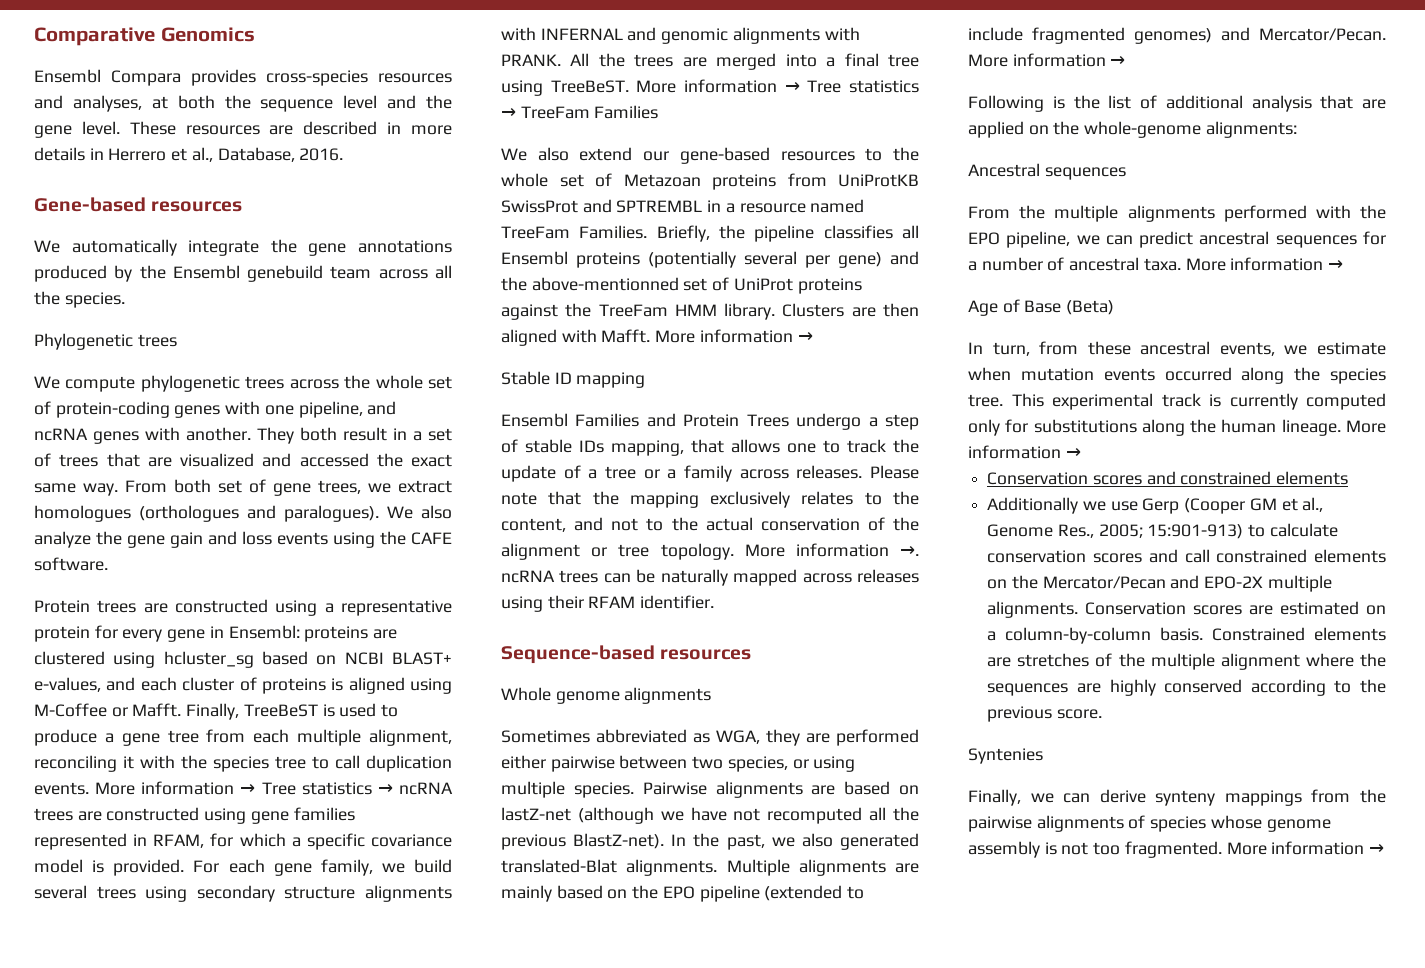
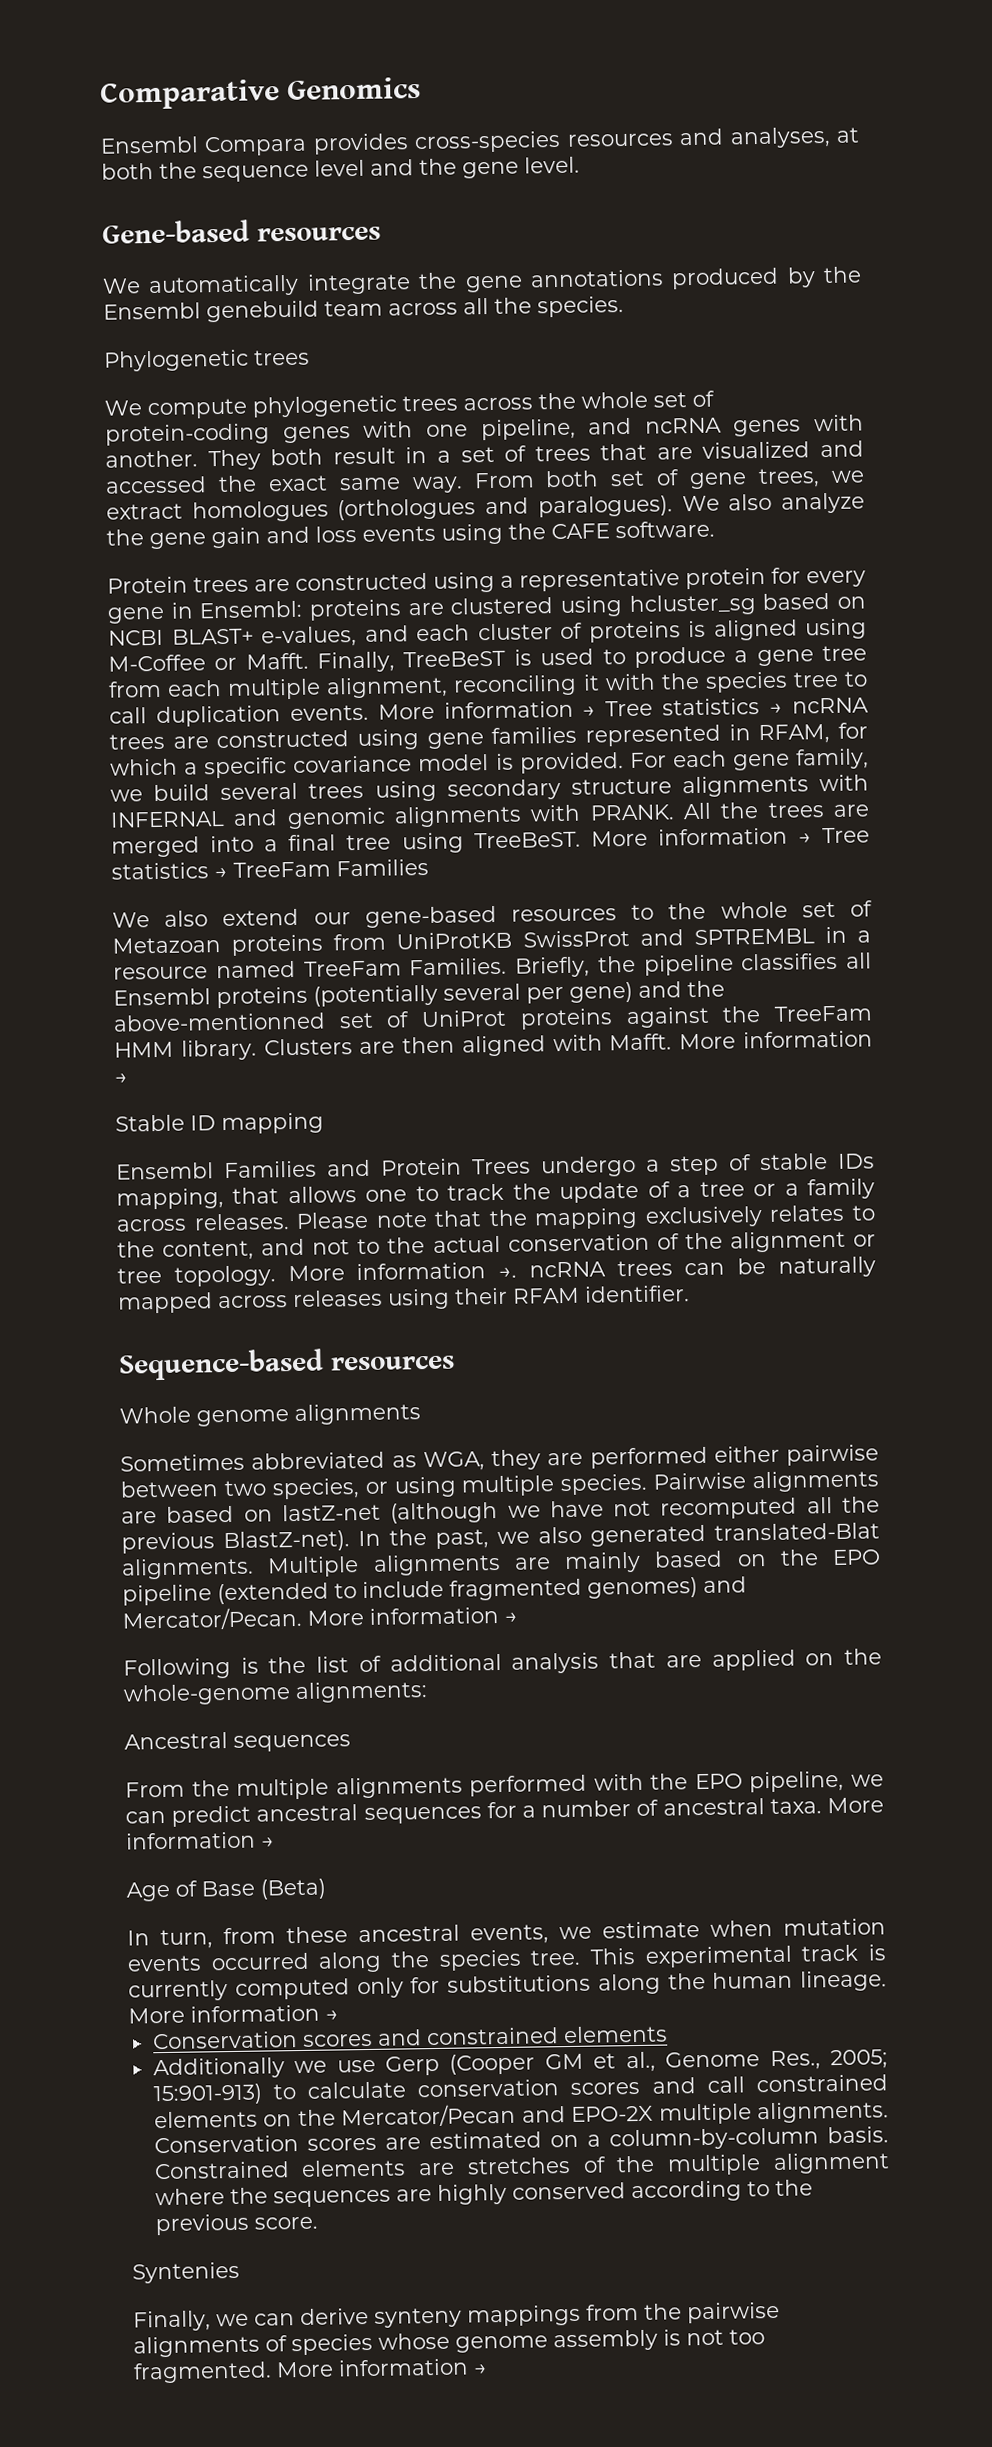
[129,121,452,135] [34,147,344,162] These resources are described in more details in Herrero et al., Database, 2016. -> (580, 165) none

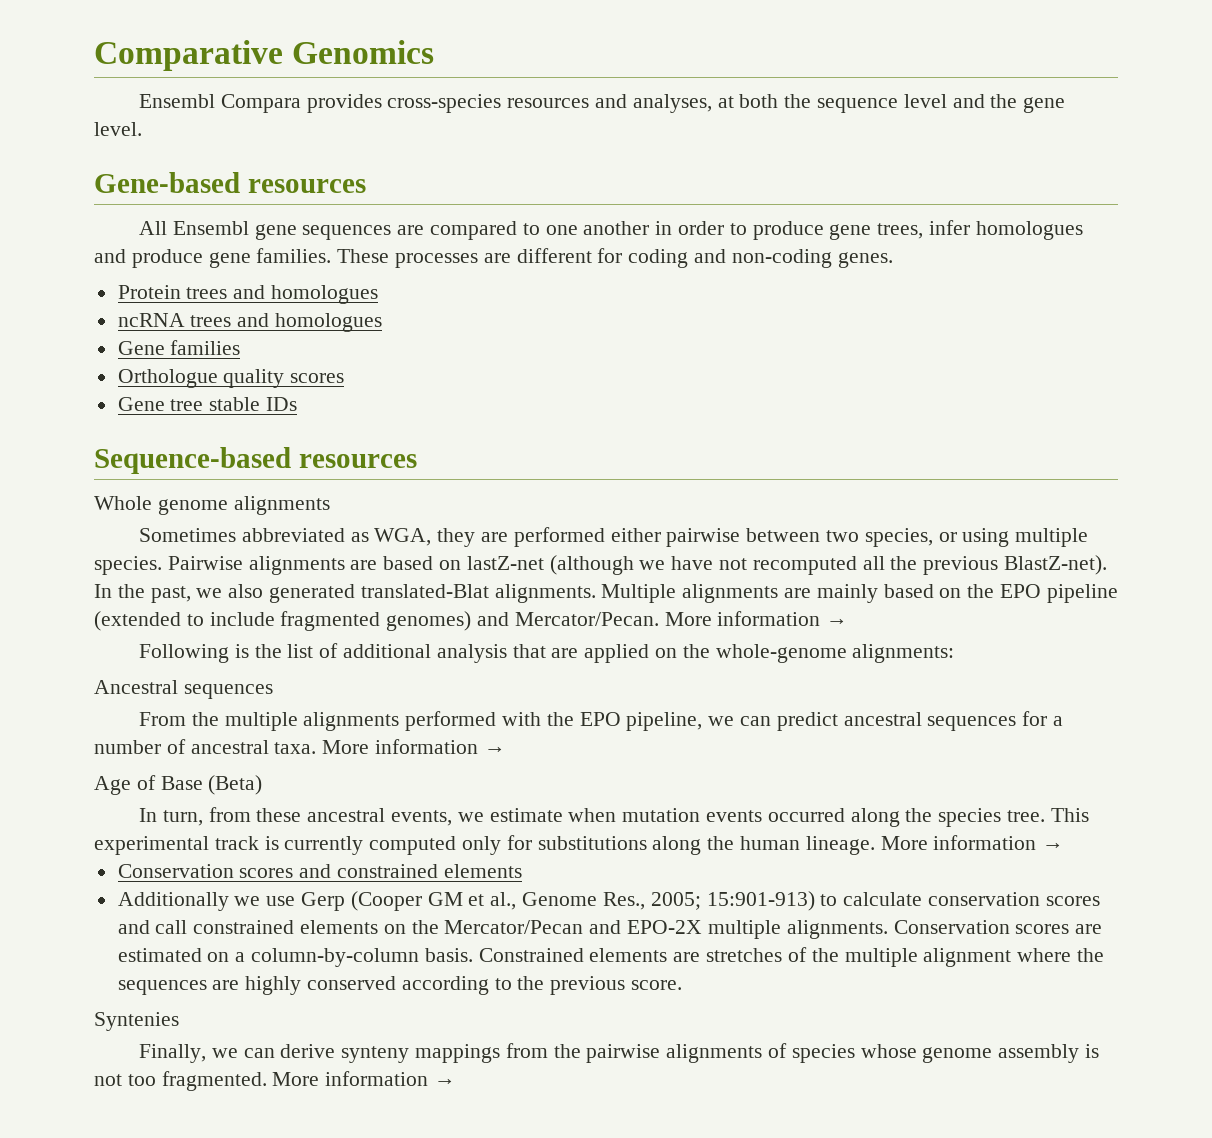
[102,266,862,298] [103,296,624,323] [104,349,310,372] [104,390,715,420] [105,414,864,446] [105,440,864,471] [105,468,865,494] [106,492,865,523] [106,520,715,550] [107,567,866,594] [107,592,866,624] [108,618,867,648] [108,645,868,673] [108,671,869,700] [109,697,870,727] [109,722,868,750] [110,748,870,779] [110,774,869,802] [110,802,870,830] [111,827,871,858] [111,858,429,880] [112,900,874,928] [112,926,871,956] [113,952,872,980] [113,980,725,1009] [113,1005,873,1032] [114,1030,873,1061] [114,1073,128,1084] [115,1112,324,1135] [116,1153,875,1180] [116,1178,875,1210] [116,1204,875,1232] [117,1230,876,1261] [117,1256,877,1287] [117,1285,690,1314] We automatically integrate the gene annotations produced by the Ensembl genebuild team across all the species. // Phylogenetic trees // We compute phylogenetic trees across the whole set of protein-coding genes with one pipeline, and ncRNA genes with another. They both result in a set of trees that are visualized and accessed the exact same way. From both set of gene trees, we extract homologues (orthologues and paralogues). We also analyze the gene gain and loss events using the CAFE software. // Protein trees are constructed using a representative protein for every gene in Ensembl: proteins are clustered using hcluster_sg based on NCBI BLAST+ e-values, and each cluster of proteins is aligned using M-Coffee or Mafft. Finally, TreeBeST is used to produce a gene tree from each multiple alignment, reconciling it with the species tree to call duplication events. More information → Tree statistics → ncRNA trees are constructed using gene families represented in RFAM, for which a specific covariance model is provided. For each gene family, we build several trees using secondary structure alignments with INFERNAL and genomic alignments with PRANK. All the trees are merged into a final tree using TreeBeST. More information → Tree statistics → TreeFam Families // We also extend our gene-based resources to the whole set of Metazoan proteins from UniProtKB SwissProt and SPTREMBL in a resource named TreeFam Families. Briefly, the pipeline classifies all Ensembl proteins (potentially several per gene) and the above-mentionned set of UniProt proteins against the TreeFam HMM library. Clusters are then aligned with Mafft. More information → // Stable ID mapping // Ensembl Families and Protein Trees undergo a step of stable IDs mapping, that allows one to track the update of a tree or a family across releases. Please note that the mapping exclusively relates to the content, and not to the actual conservation of the alignment or tree topology. More information →. ncRNA trees can be naturally mapped across releases using their RFAM identifier. -> [139,220,1083,240] [94,248,893,268] [117,285,379,304] [117,313,383,332] [117,340,241,355] [117,369,345,388] [117,397,298,411] All Ensembl gene sequences are compared to one another in order to produce gene trees, infer homologues and produce gene families. These processes are different for coding and non-coding genes. // Protein trees and homologues // ncRNA trees and homologues // Gene families // Orthologue quality scores // Gene tree stable IDs

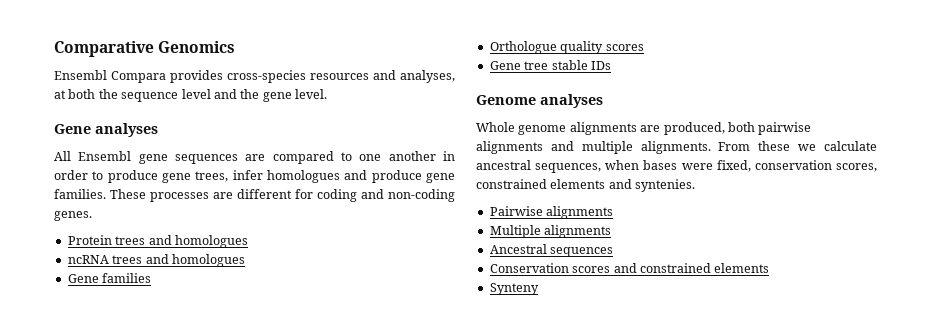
[94,172,366,193] Gene-based resources -> [54,123,158,137] Gene analyses
[94,447,417,474] Sequence-based resources -> [476,94,603,108] Genome analyses
[139,527,1089,547] [94,555,1108,575] [94,584,1118,603] [94,611,849,631] [139,643,955,663] [94,680,273,699] [139,711,1064,731] [94,739,506,754] [94,775,263,795] [139,807,1089,827] [94,835,1065,855] // Sometimes abbreviated as WGA, they are performed either pairwise between two species, or using multiple species. Pairwise alignments are based on lastZ-net (although we have not recomputed all the previous BlastZ-net). In the past, we also generated translated-Blat alignments. Multiple alignments are mainly based on the EPO pipeline (extended to include fragmented genomes) and Mercator/Pecan. More information → // Following is the list of additional analysis that are applied on the whole-genome alignments: // Ancestral sequences // From the multiple alignments performed with the EPO pipeline, we can predict ancestral sequences for a number of ancestral taxa. More information → // Age of Base (Beta) // In turn, from these ancestral events, we estimate when mutation events occurred along the species tree. This experimental track is currently computed only for substitutions along the human lineage. More information → -> [640,122,812,135] [476,141,877,154] [476,160,877,173] [476,179,696,192] [489,206,614,219] [489,225,612,238] [489,244,614,257] are produced, both pairwise alignments and multiple alignments. From these we calculate ancestral sequences, when bases were fixed, conservation scores, constrained elements and syntenies. // Pairwise alignments // Multiple alignments // Ancestral sequences
[117,891,1100,911] [117,920,1103,939] [117,947,1104,967] [117,976,683,995] [94,1012,179,1031] [139,1043,1100,1063] [94,1071,457,1091] Additionally we use Gerp (Cooper GM et al., Genome Res., 2005; 15:901-913) to calculate conservation scores and call constrained elements on the Mercator/Pecan and EPO-2X multiple alignments. Conservation scores are estimated on a column-by-column basis. Constrained elements are stretches of the multiple alignment where the sequences are highly conserved according to the previous score. // Syntenies // Finally, we can derive synteny mappings from the pairwise alignments of species whose genome assembly is not too fragmented. More information → -> [489,283,539,295] Synteny

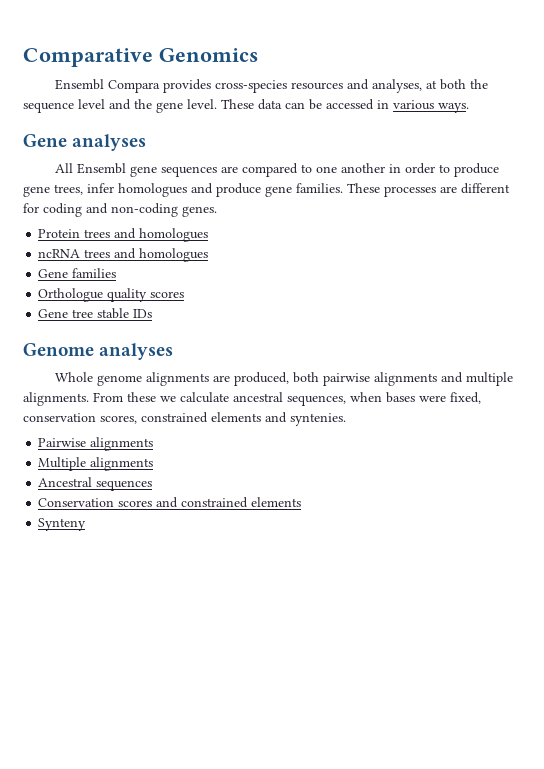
(327, 94) none -> [221,99,469,113] These data can be accessed in various ways.

